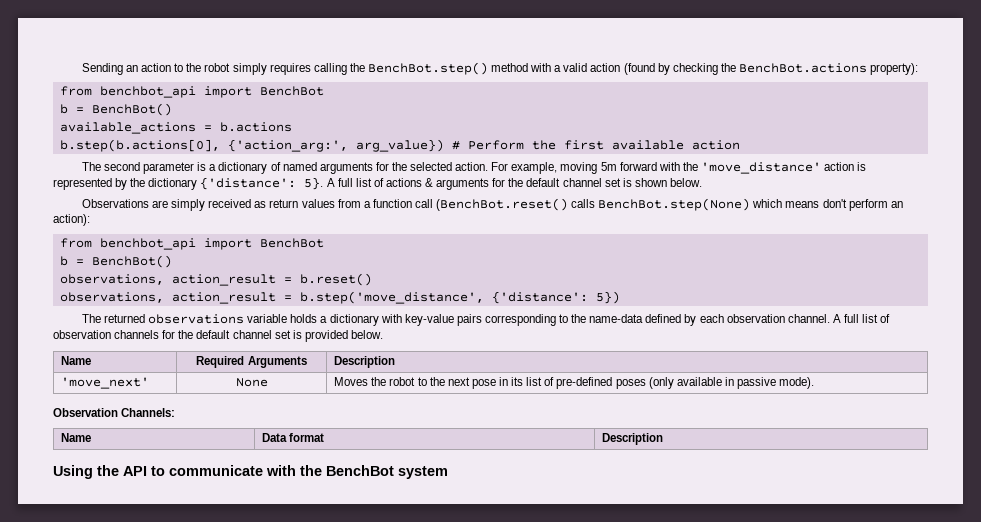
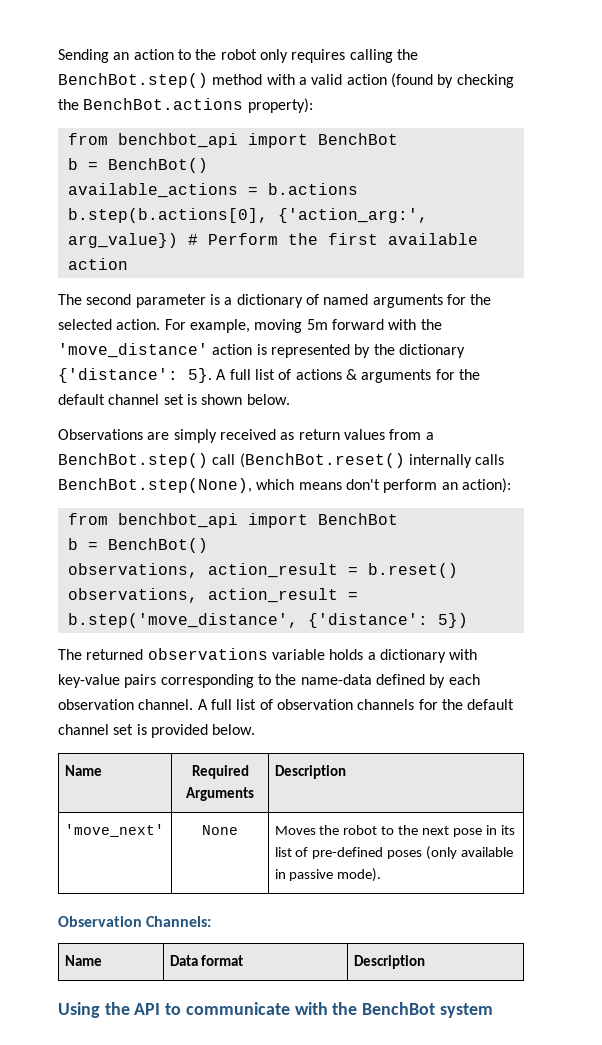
[232,63,267,75] simply -> [259,49,288,63] only
[372,199,412,208] function -> [58,453,208,468] BenchBot.step()
[571,198,751,211] calls BenchBot.step(None) -> [408,454,505,468] [58,478,252,493] internally calls BenchBot.step(None),

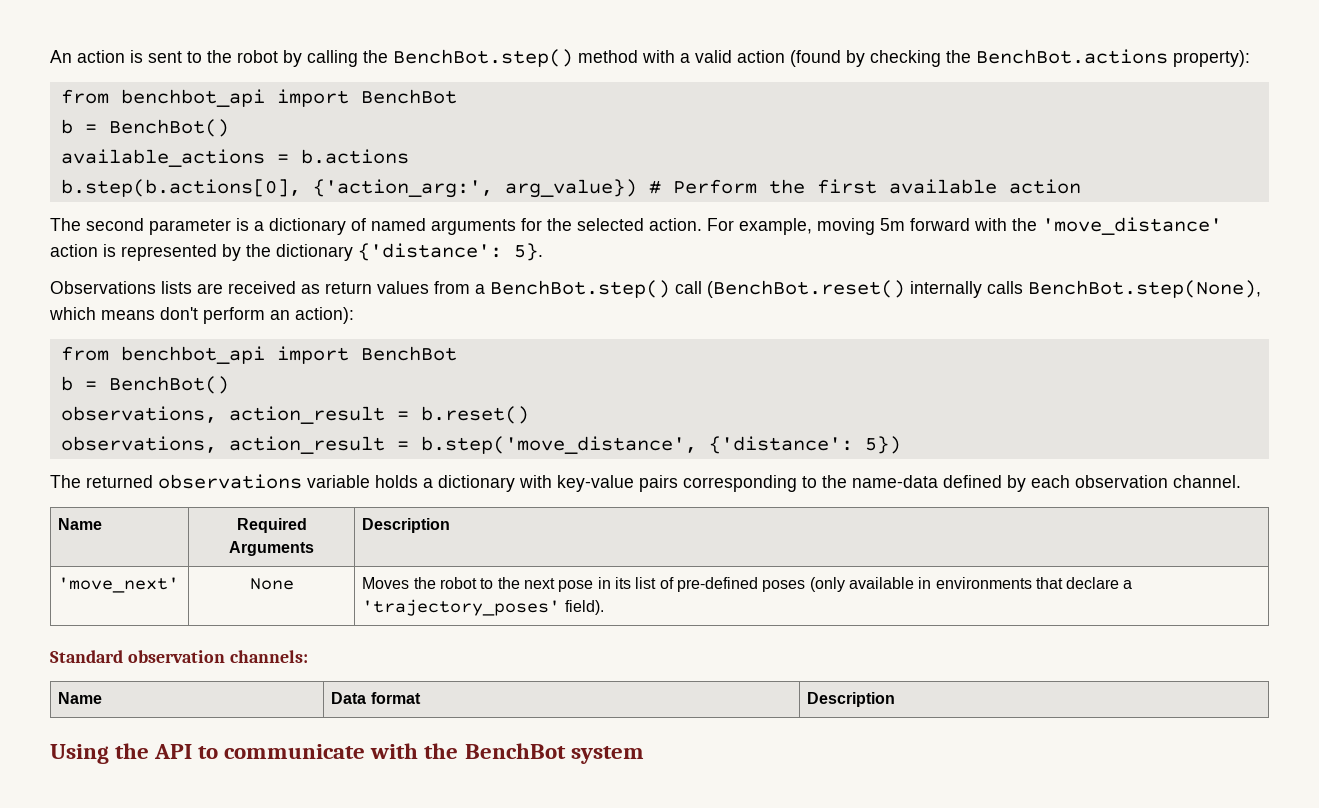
[58,49,174,63] Sending an action -> [50,50,182,63] An action is sent
[259,49,346,63] only requires -> [283,50,302,67] by
[216,369,480,383] [58,394,290,405] A full list of actions & arguments for the default channel set is shown below. -> (543, 252) none
[147,429,217,443] are simply -> [161,281,223,294] lists are
[197,699,515,710] [58,724,256,738] A full list of observation channels for the default channel set is provided below. -> (1241, 481) none
[289,868,382,882] [58,916,212,927] passive mode). // Observation Channels: -> [935,577,1133,589] [362,599,604,616] [50,650,308,663] environments that declare a 'trajectory_poses' field). // Standard observation channels:

